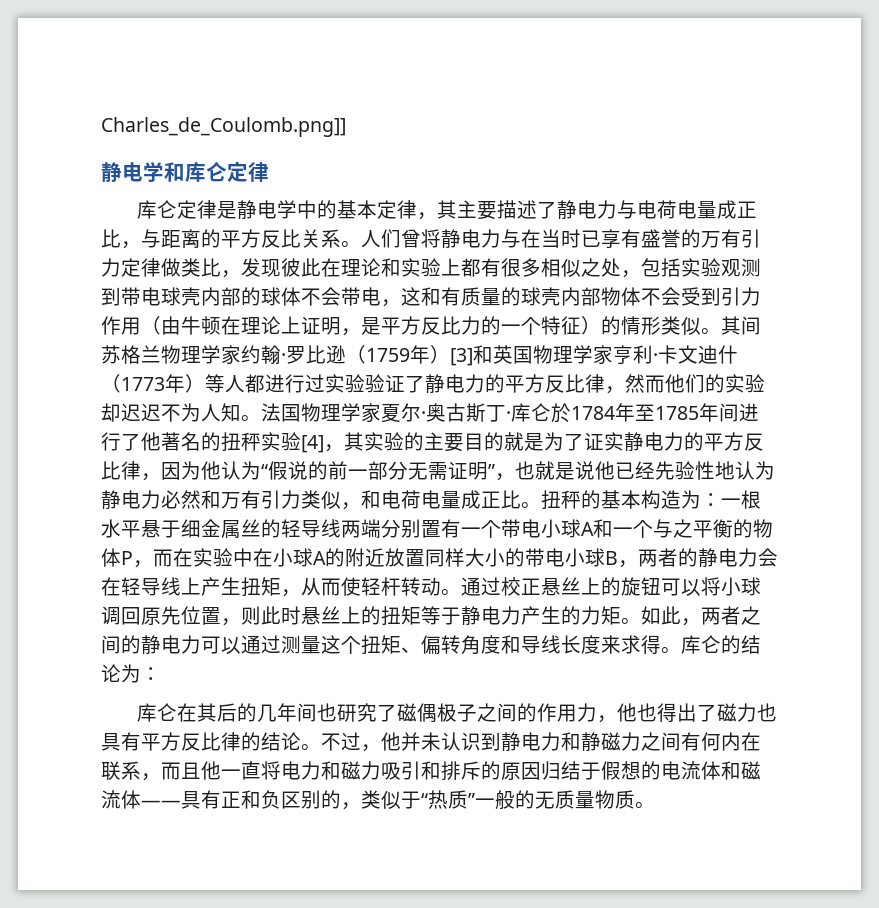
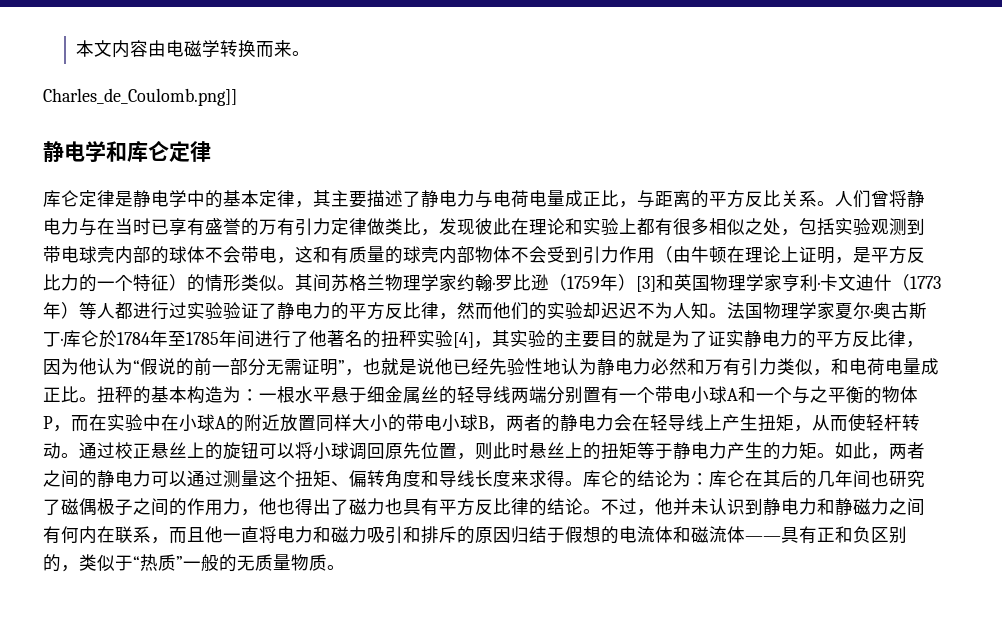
(101, 127) none -> [75,40,310,58] 本文内容由电磁学转换而来。 //
(161, 674) // -> (709, 479) none

